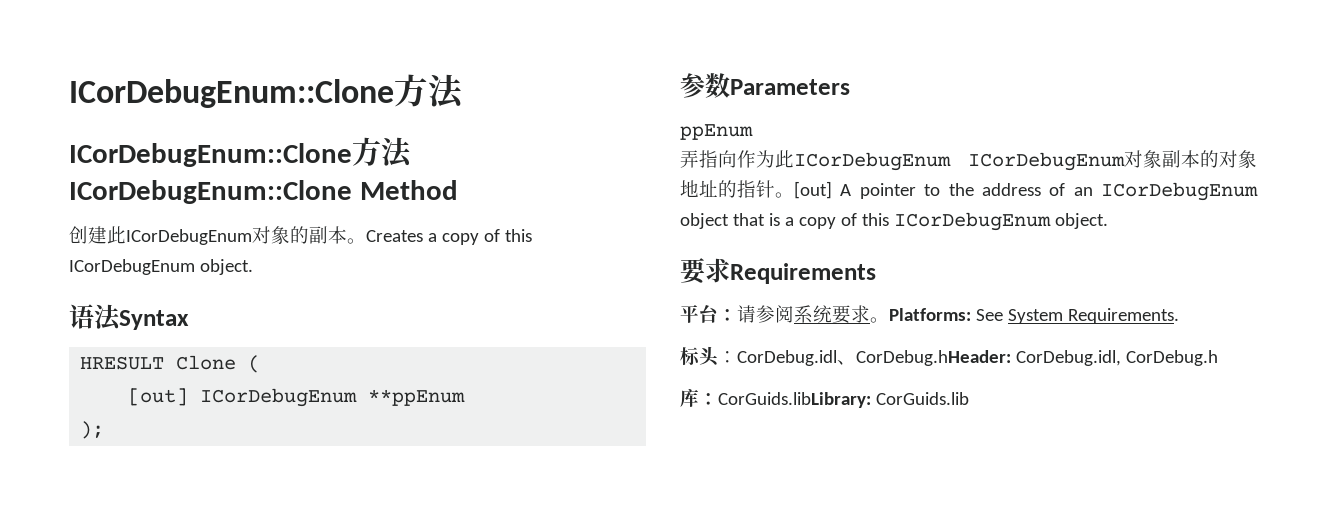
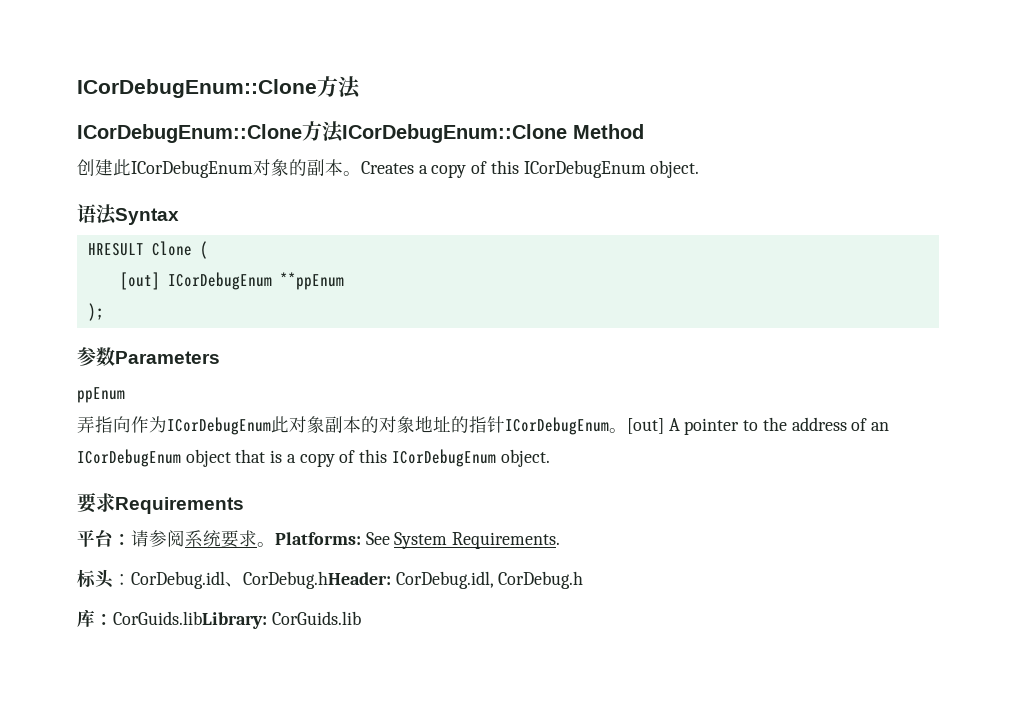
[775,150,1125,171] 此ICorDebugEnum ICorDebugEnum -> [167,416,289,435] ICorDebugEnum此
(775, 189) none -> [505,417,609,435] ICorDebugEnum

